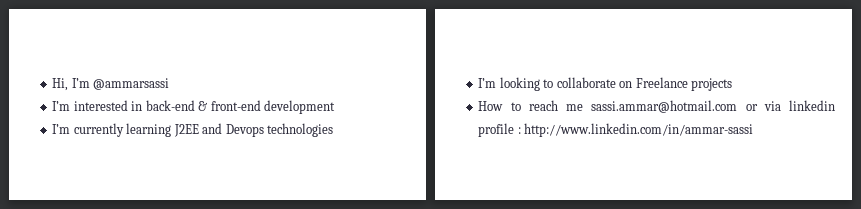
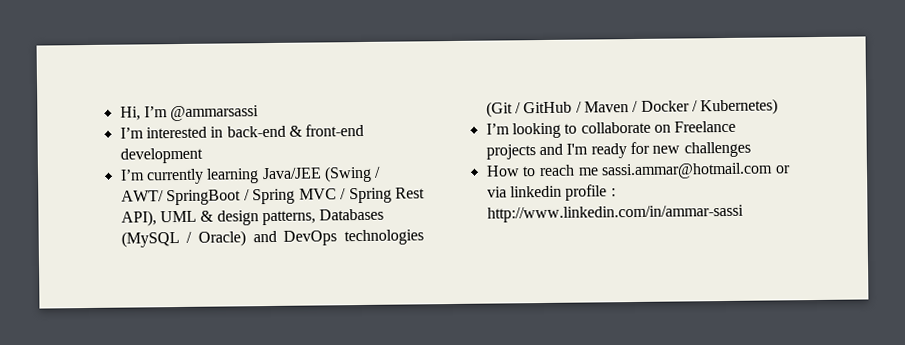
[173,123,334,137] J2EE and Devops technologies -> [261,165,382,183] [120,187,425,206] [120,208,385,227] [120,229,424,248] [485,98,779,118] Java/JEE (Swing / AWT/ SpringBoot / Spring MVC / Spring Rest API), UML & design patterns, Databases (MySQL / Oracle) and DevOps technologies (Git / GitHub / Maven / Docker / Kubernetes)
(733, 84) none -> [538,141,751,159] and I'm ready for new challenges

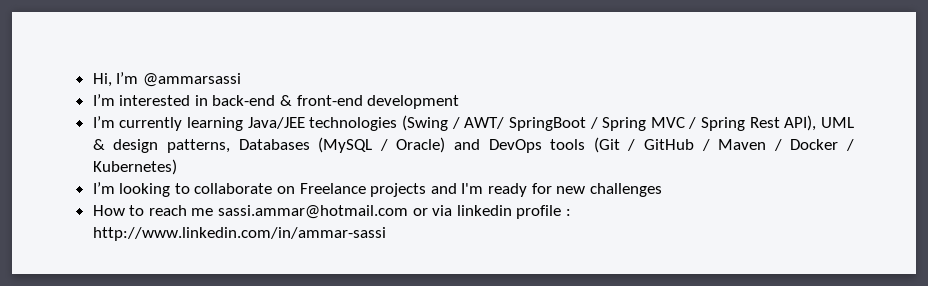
(322, 173) none -> [309,117,398,131] technologies
[343,229,424,246] technologies -> [550,139,586,150] tools

